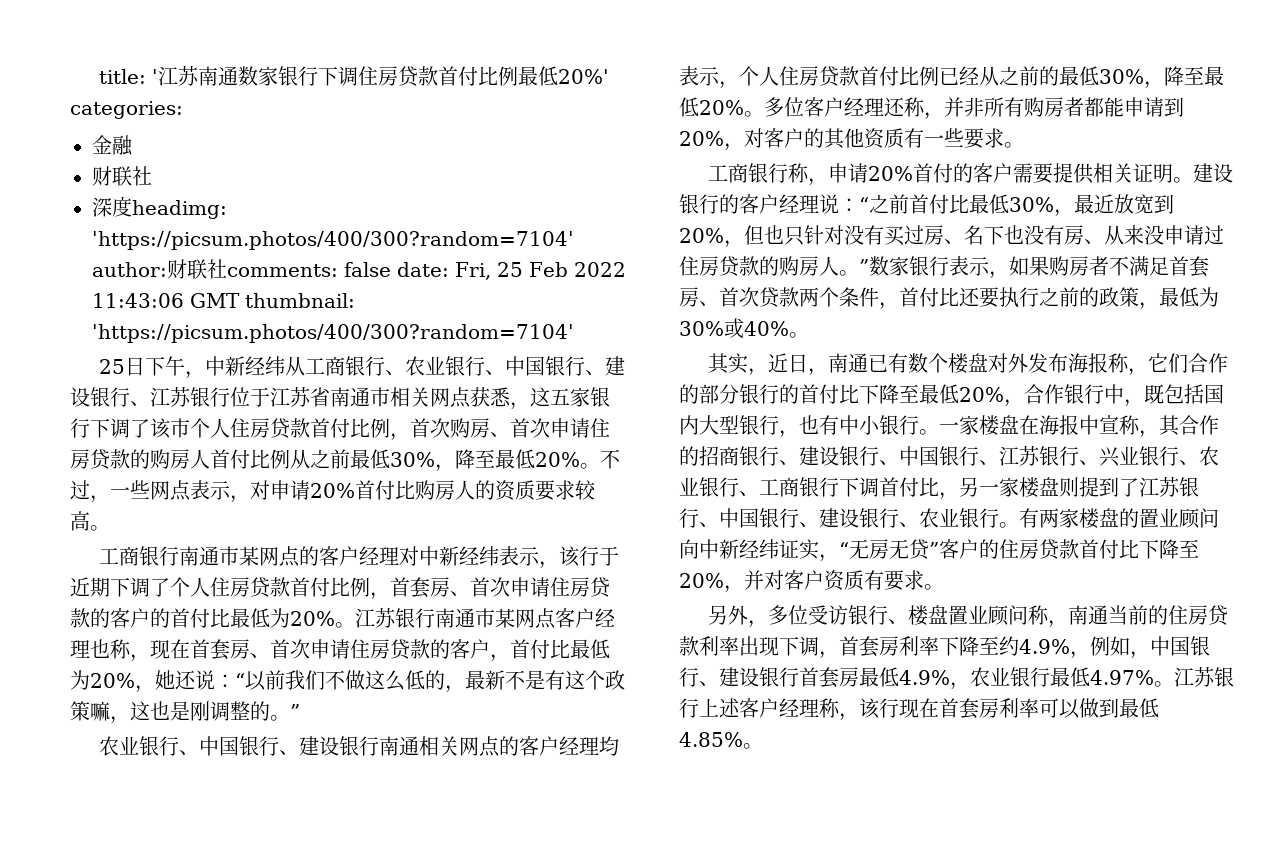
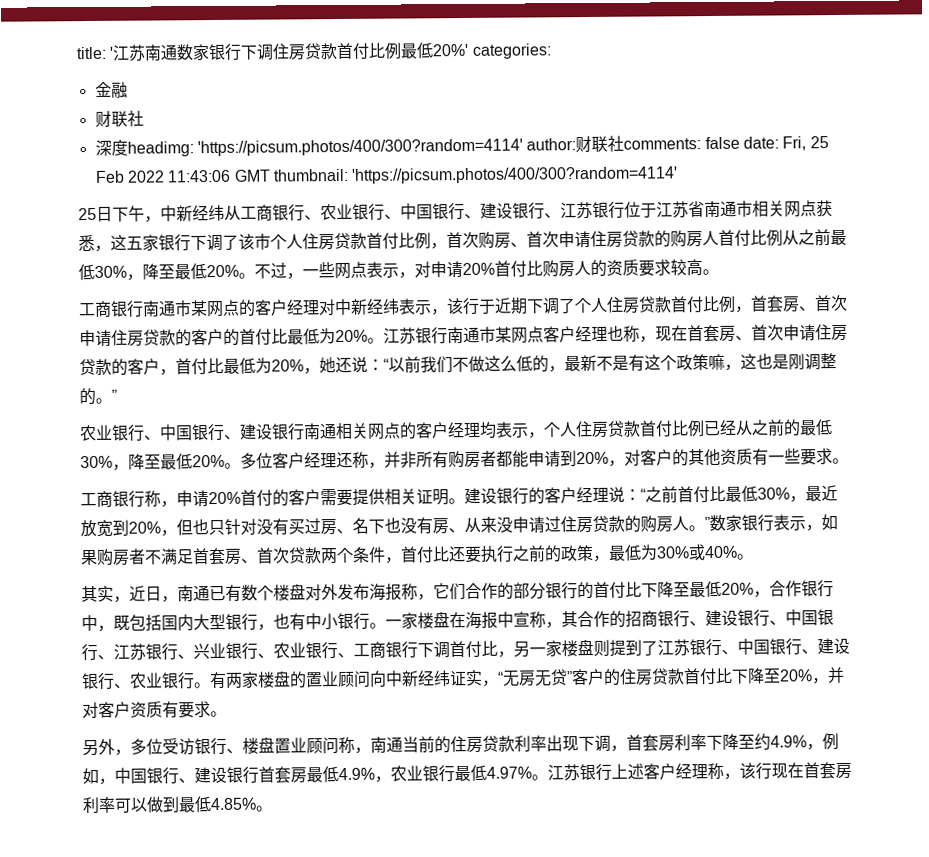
[92,231,574,250] 'https://picsum.photos/400/300?random=7104' -> [196,138,523,157] 'https://picsum.photos/400/300?random=4114'
[92,324,574,343] 'https://picsum.photos/400/300?random=7104' -> [351,166,679,184] 'https://picsum.photos/400/300?random=4114'

